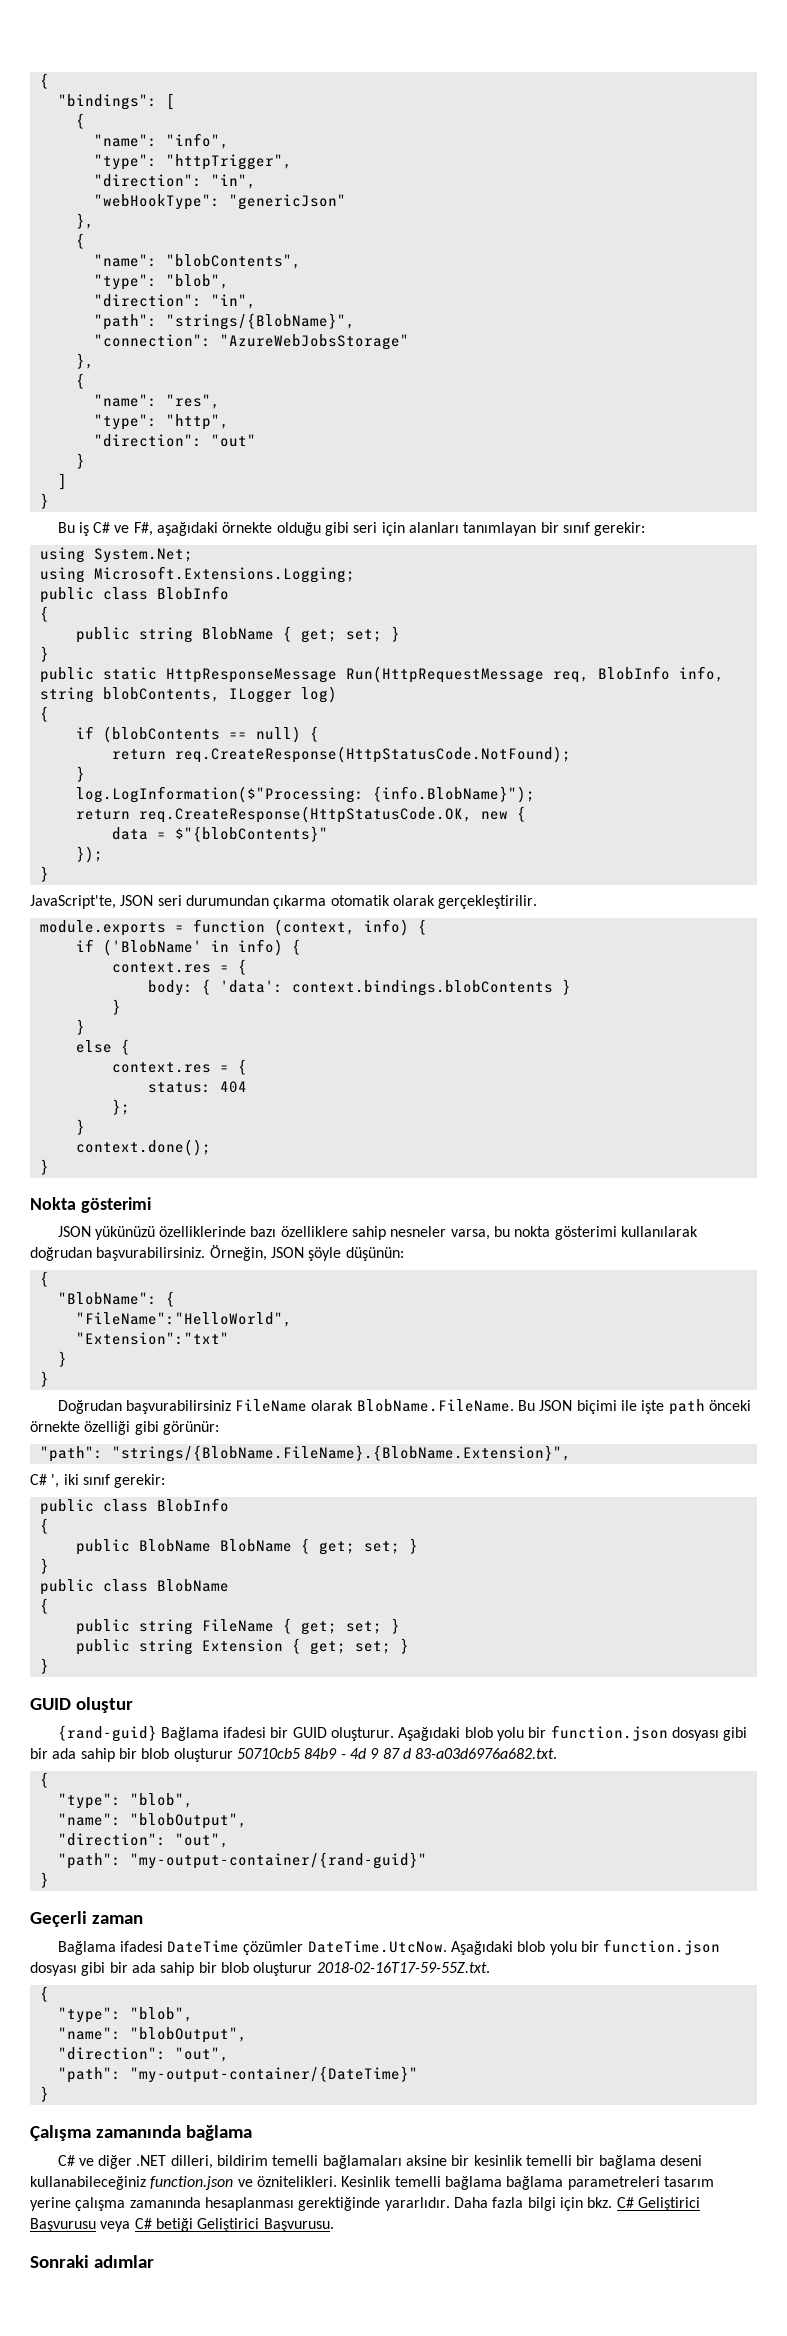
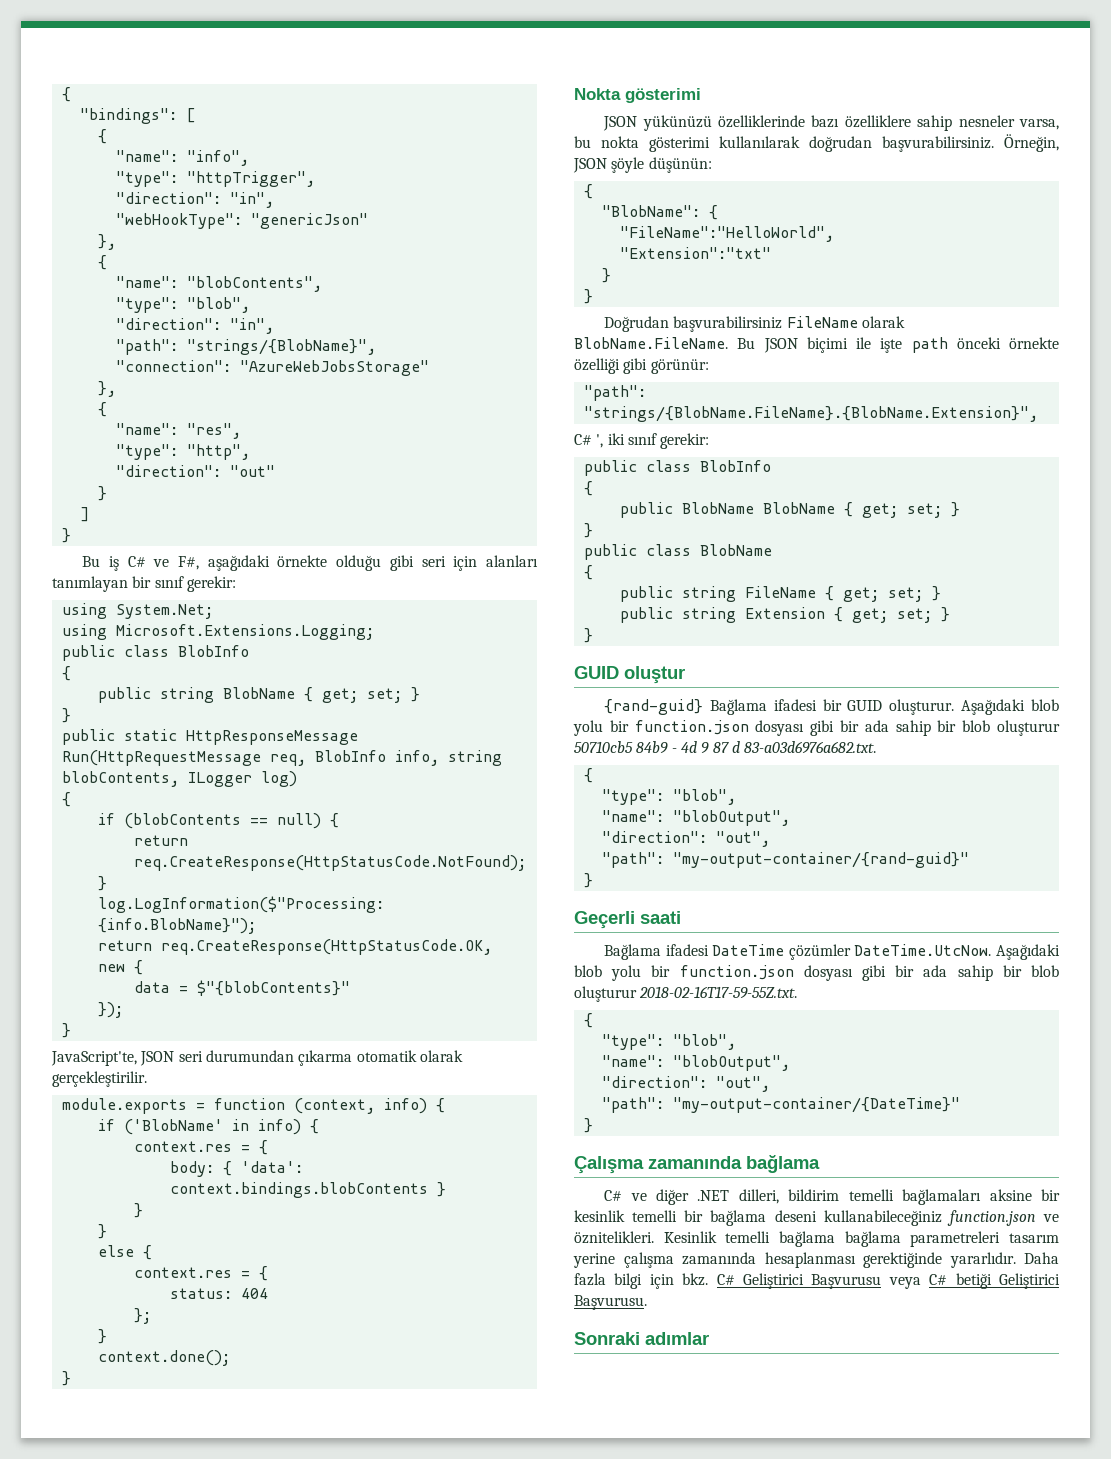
[91,1915,143,1924] zaman -> [640,911,681,924] saati

